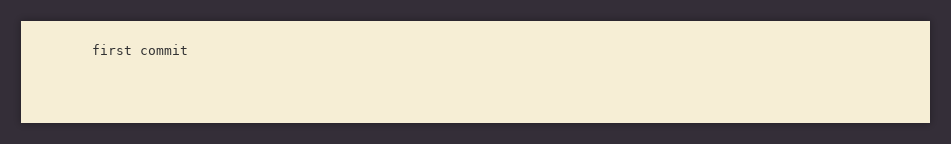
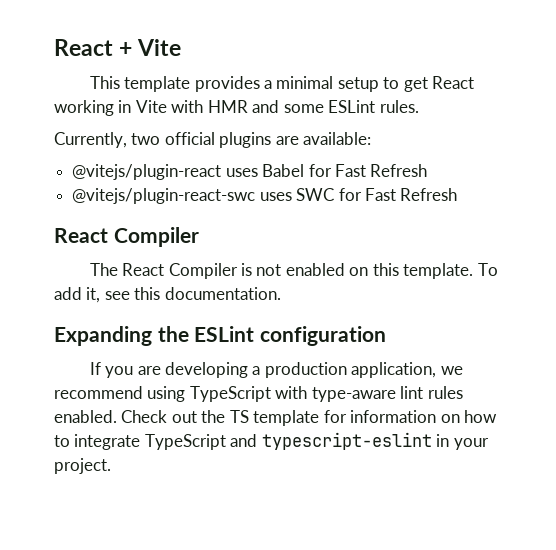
[92,44,188,55] first commit -> [54,39,182,56] [89,76,475,92] [54,100,419,116] [54,132,372,148] [72,164,428,180] [72,188,458,204] [54,227,199,247] [89,263,498,279] [54,287,281,303] [54,326,386,346] [89,362,463,378] [54,386,463,402] [54,410,498,426] [54,432,489,450] [54,458,111,474] React + Vite // This template provides a minimal setup to get React working in Vite with HMR and some ESLint rules. // Currently, two official plugins are available: // @vitejs/plugin-react uses Babel for Fast Refresh // @vitejs/plugin-react-swc uses SWC for Fast Refresh // React Compiler // The React Compiler is not enabled on this template. To add it, see this documentation. // Expanding the ESLint configuration // If you are developing a production application, we recommend using TypeScript with type-aware lint rules enabled. Check out the TS template for information on how to integrate TypeScript and typescript-eslint in your project.

